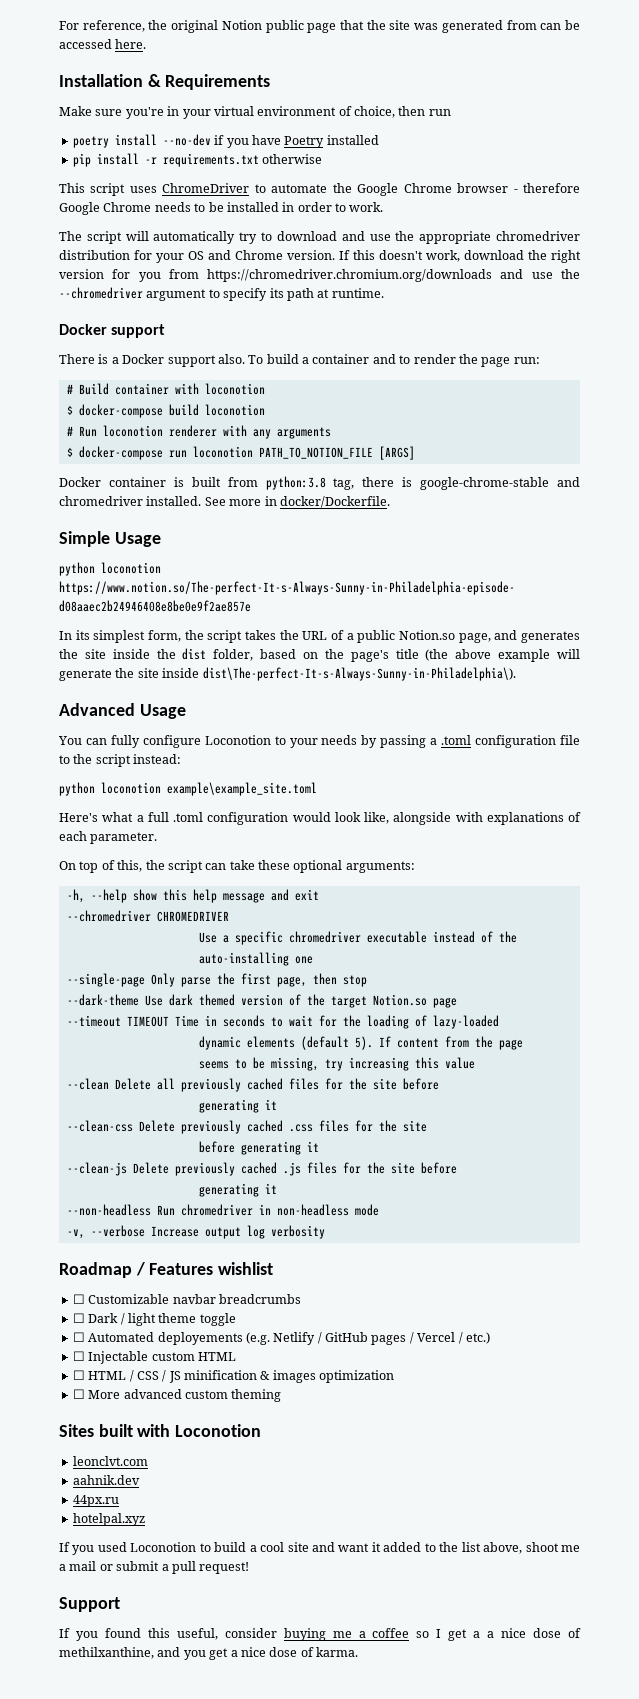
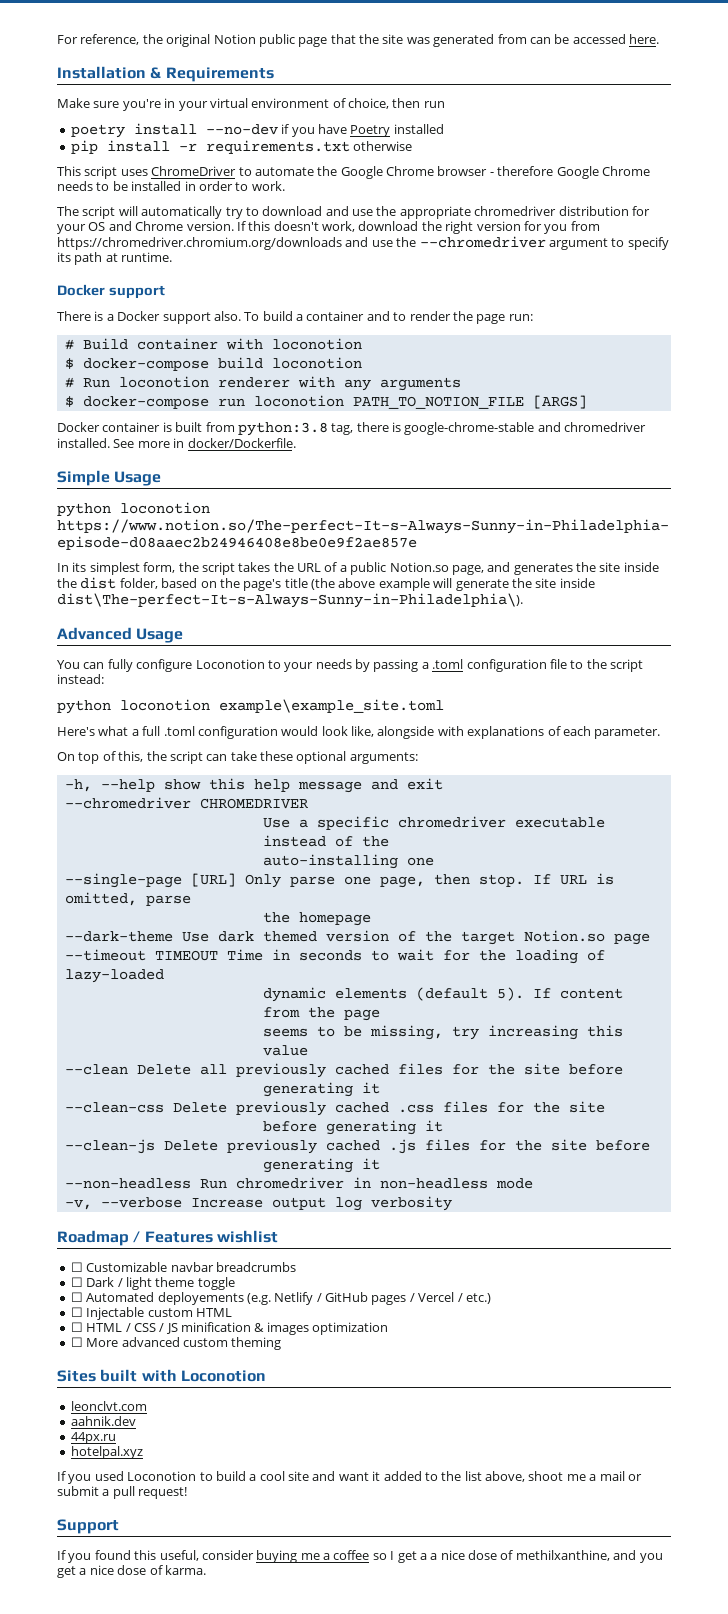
(145, 980) none -> [190,873,236,887] [URL]
[216,973,367,987] the first page, then stop -> [343,873,614,888] [64,892,191,906] [262,912,371,926] one page, then stop. If URL is omitted, parse // the homepage

